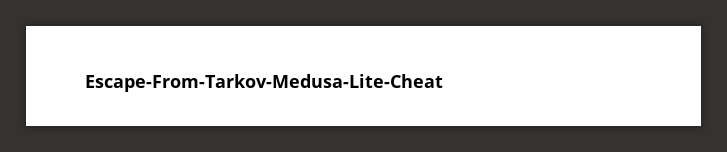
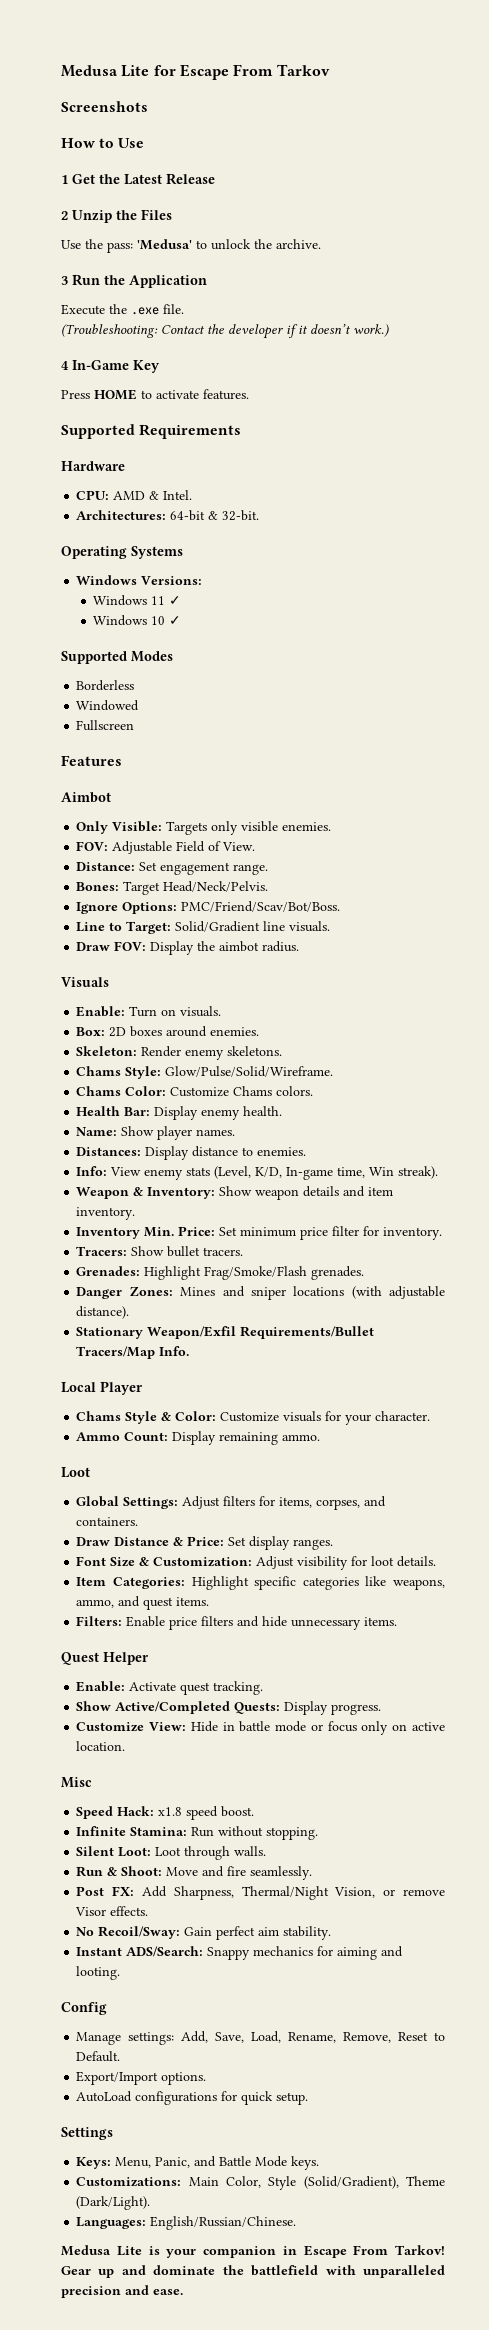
[85,74,443,92] Escape-From-Tarkov-Medusa-Lite-Cheat -> [61,64,330,80] [61,101,148,112] [61,138,145,148] [61,173,215,185] [61,209,172,223] [61,239,321,253] [61,274,207,288] [61,304,184,315] [61,324,389,339] [61,360,160,373] [61,389,249,400] [61,424,242,439] [61,461,125,471] [76,490,193,500] [76,510,260,521] [61,546,183,559] [76,575,203,585] [93,595,182,606] [93,615,182,626] [61,651,173,664] [76,680,135,691] [76,700,140,711] [76,720,135,731] [61,755,122,766] [61,792,111,803] [76,821,332,835] [76,841,256,854] [76,862,269,875] [76,881,269,895] [76,901,341,914] [76,921,331,934] [76,941,300,955] [61,977,109,987] [76,1006,222,1017] [76,1026,260,1037] [76,1046,283,1060] [76,1066,334,1079] [76,1086,314,1097] [76,1106,283,1120] [76,1126,236,1140] [76,1146,307,1160] [76,1166,439,1180] [76,1186,394,1200] [76,1207,136,1220] [76,1226,443,1240] [76,1246,244,1257] [76,1266,365,1280] [76,1286,445,1300] [76,1306,130,1319] [76,1326,375,1339] [76,1346,190,1359] [61,1381,143,1395] [76,1411,431,1425] [76,1431,321,1445] [61,1467,90,1478] [76,1496,387,1510] [76,1517,139,1526] [76,1536,334,1550] [76,1556,437,1570] [76,1576,445,1590] [76,1596,210,1610] [76,1616,398,1630] [61,1652,149,1665] [76,1681,264,1695] [76,1701,382,1715] [76,1721,445,1735] [76,1741,126,1751] [61,1777,92,1788] [76,1806,255,1820] [76,1826,319,1840] [76,1846,267,1860] [76,1866,313,1880] [76,1886,446,1900] [75,1906,149,1916] [76,1926,332,1940] [76,1946,404,1960] [76,1966,121,1980] [61,2002,107,2015] [76,2031,445,2045] [76,2051,121,2062] [76,2071,207,2085] [76,2091,309,2105] [61,2127,113,2140] [76,2156,320,2170] [76,2176,445,2190] [76,2196,151,2210] [76,2216,297,2230] [61,2245,445,2258] [61,2265,445,2278] [61,2285,183,2298] Medusa Lite for Escape From Tarkov // Screenshots // How to Use // 1 Get the Latest Release // 2 Unzip the Files // Use the pass: 'Medusa' to unlock the archive. // 3 Run the Application // Execute the .exe file. // (Troubleshooting: Contact the developer if it doesn’t work.) // 4 In-Game Key // Press HOME to activate features. // Supported Requirements // Hardware // CPU: AMD & Intel. // Architectures: 64-bit & 32-bit. // Operating Systems // Windows Versions: // Windows 11 ✓ // Windows 10 ✓ // Supported Modes // Borderless // Windowed // Fullscreen // Features // Aimbot // Only Visible: Targets only visible enemies. // FOV: Adjustable Field of View. // Distance: Set engagement range. // Bones: Target Head/Neck/Pelvis. // Ignore Options: PMC/Friend/Scav/Bot/Boss. // Line to Target: Solid/Gradient line visuals. // Draw FOV: Display the aimbot radius. // Visuals // Enable: Turn on visuals. // Box: 2D boxes around enemies. // Skeleton: Render enemy skeletons. // Chams Style: Glow/Pulse/Solid/Wireframe. // Chams Color: Customize Chams colors. // Health Bar: Display enemy health. // Name: Show player names. // Distances: Display distance to enemies. // Info: View enemy stats (Level, K/D, In-game time, Win streak). // Weapon & Inventory: Show weapon details and item inventory. // Inventory Min. Price: Set minimum price filter for inventory. // Tracers: Show bullet tracers. // Grenades: Highlight Frag/Smoke/Flash grenades. // Danger Zones: Mines and sniper locations (with adjustable distance). // Stationary Weapon/Exfil Requirements/Bullet Tracers/Map Info. // Local Player // Chams Style & Color: Customize visuals for your character. // Ammo Count: Display remaining ammo. // Loot // Global Settings: Adjust filters for items, corpses, and containers. // Draw Distance & Price: Set display ranges. // Font Size & Customization: Adjust visibility for loot details. // Item Categories: Highlight specific categories like weapons, ammo, and quest items. // Filters: Enable price filters and hide unnecessary items. // Quest Helper // Enable: Activate quest tracking. // Show Active/Completed Quests: Display progress. // Customize View: Hide in battle mode or focus only on active location. // Misc // Speed Hack: x1.8 speed boost. // Infinite Stamina: Run without stopping. // Silent Loot: Loot through walls. // Run & Shoot: Move and fire seamlessly. // Post FX: Add Sharpness, Thermal/Night Vision, or remove Visor effects. // No Recoil/Sway: Gain perfect aim stability. // Instant ADS/Search: Snappy mechanics for aiming and looting. // Config // Manage settings: Add, Save, Load, Rename, Remove, Reset to Default. // Export/Import options. // AutoLoad configurations for quick setup. // Settings // Keys: Menu, Panic, and Battle Mode keys. // Customizations: Main Color, Style (Solid/Gradient), Theme (Dark/Light). // Languages: English/Russian/Chinese. // Medusa Lite is your companion in Escape From Tarkov! Gear up and dominate the battlefield with unparalleled precision and ease.

